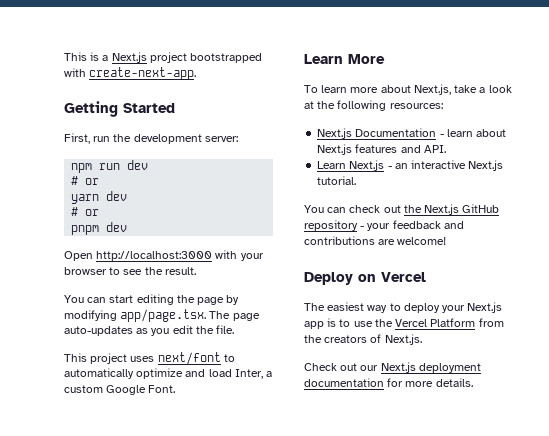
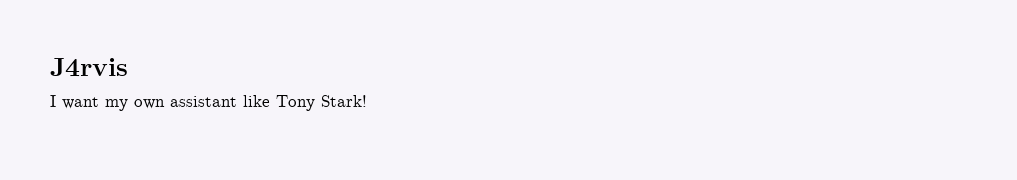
[64,52,263,63] [64,67,197,80] [64,101,175,117] [64,133,238,144] [71,160,149,173] [71,176,100,185] [71,191,128,204] [71,207,100,216] [71,222,128,235] [64,250,264,261] [64,267,196,275] [64,294,240,305] [64,309,260,322] [64,325,235,336] [64,352,235,365] [64,368,273,379] [64,385,176,395] [304,54,385,64] [304,84,512,95] [304,100,443,111] [317,128,507,139] [317,144,446,155] [317,160,504,171] [317,176,357,185] [304,204,500,215] [304,220,464,231] [304,236,447,245] [304,272,426,285] [304,302,503,313] [304,318,504,329] [304,334,422,345] [304,362,481,373] [304,378,473,387] This is a Next.js project bootstrapped with create-next-app. // Getting Started // First, run the development server: // npm run dev // # or // yarn dev // # or // pnpm dev // Open http://localhost:3000 with your browser to see the result. // You can start editing the page by modifying app/page.tsx. The page auto-updates as you edit the file. // This project uses next/font to automatically optimize and load Inter, a custom Google Font. // Learn More // To learn more about Next.js, take a look at the following resources: // Next.js Documentation - learn about Next.js features and API. // Learn Next.js - an interactive Next.js tutorial. // You can check out the Next.js GitHub repository - your feedback and contributions are welcome! // Deploy on Vercel // The easiest way to deploy your Next.js app is to use the Vercel Platform from the creators of Next.js. // Check out our Next.js deployment documentation for more details. -> [50,58,128,77] [50,95,367,111] J4rvis // I want my own assistant like Tony Stark!

